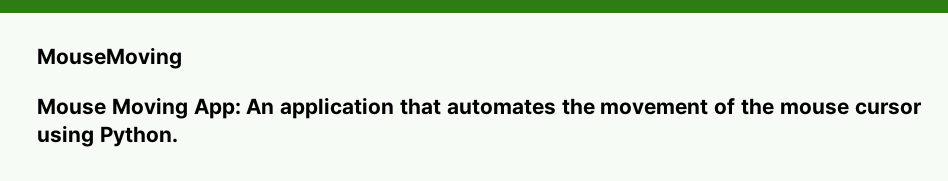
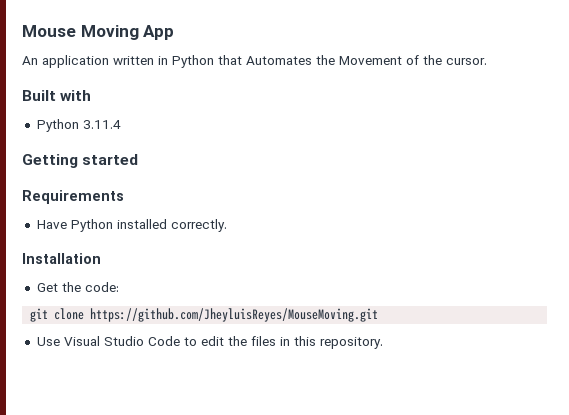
[37,47,182,69] MouseMoving // -> (22, 31) none
[193,98,241,119] App: -> [143,25,175,40] App //
[400,98,922,115] [37,125,178,147] that automates the movement of the mouse cursor using Python. -> [113,55,487,68] [22,90,92,101] [36,119,121,132] [22,154,139,168] [22,190,124,204] [36,219,227,232] [22,253,101,264] [36,282,119,292] [30,308,379,322] [36,336,383,349] written in Python that Automates the Movement of the cursor. // Built with // Python 3.11.4 // Getting started // Requirements // Have Python installed correctly. // Installation // Get the code: // git clone https://github.com/JheyluisReyes/MouseMoving.git // Use Visual Studio Code to edit the files in this repository.

